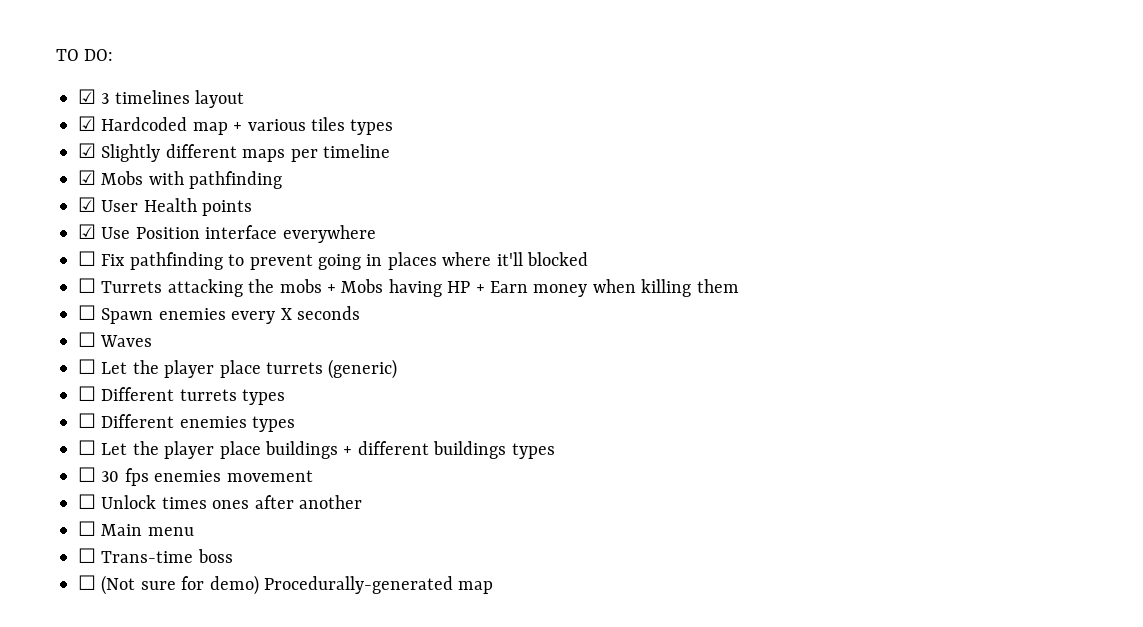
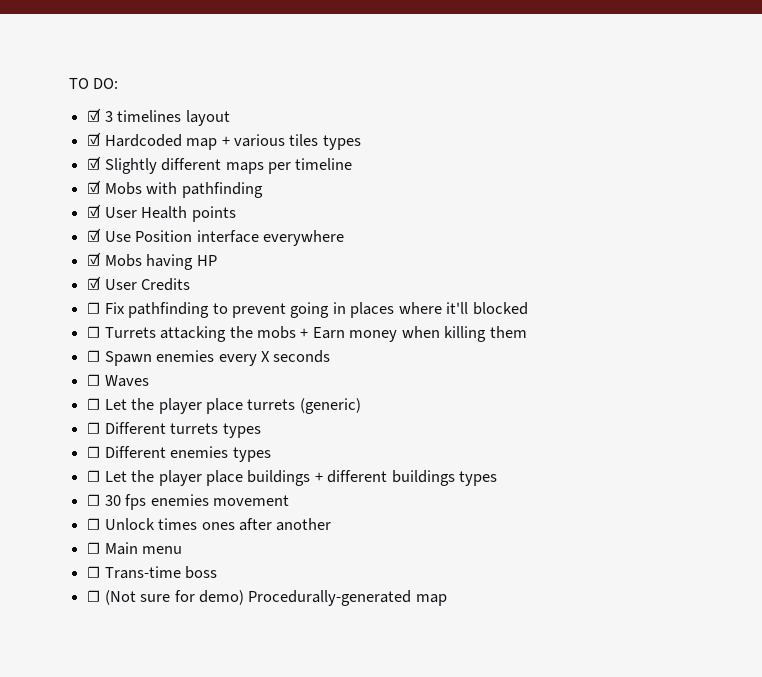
(376, 234) none -> [87,252,217,270] [87,276,191,291] // ☑ Mobs having HP // ☑ User Credits
[341,279,485,297] Mobs having HP + -> (309, 333) none

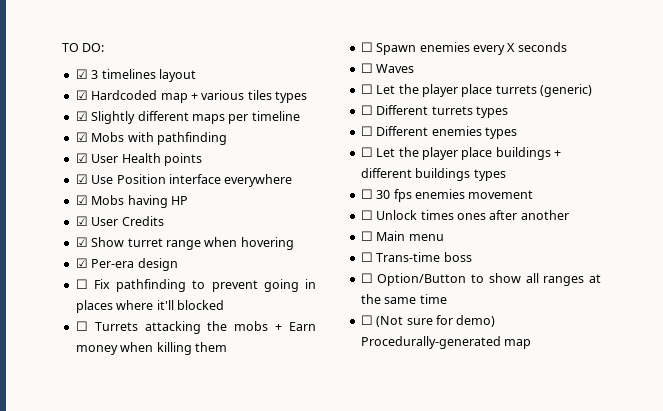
(191, 284) none -> [75,237,294,250] [75,258,178,271] // ☑ Show turret range when hovering // ☑ Per-era design
(218, 572) none -> [360,273,601,286] [360,294,447,304] // ☐ Option/Button to show all ranges at the same time

